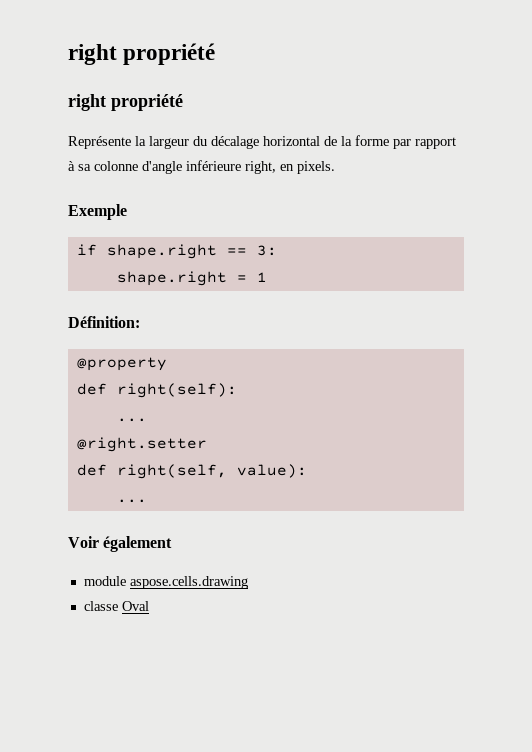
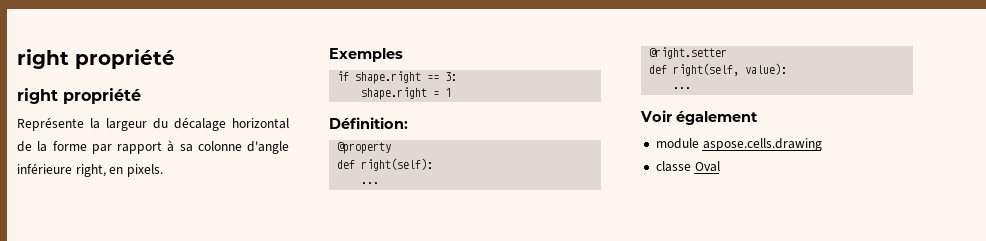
[68,204,127,220] Exemple -> [329,48,403,62] Exemples

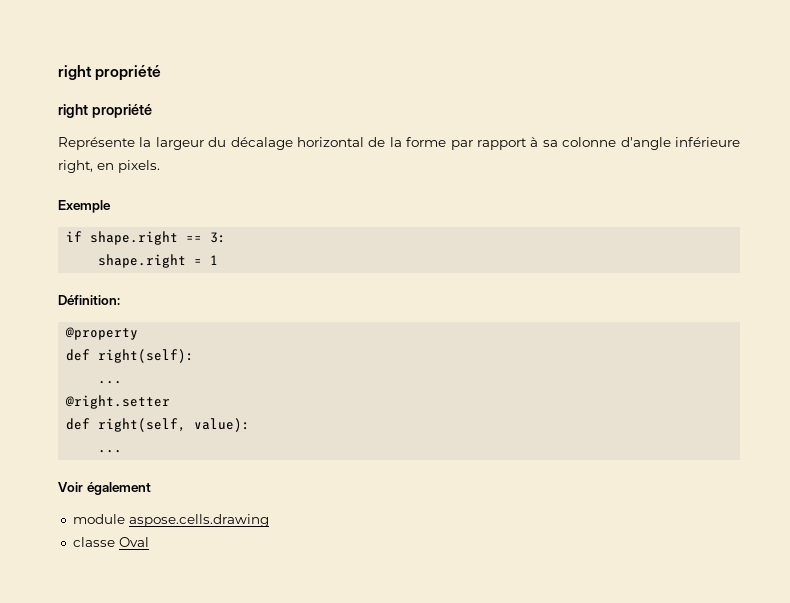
[329,48,403,62] Exemples -> [58,200,111,213] Exemple

